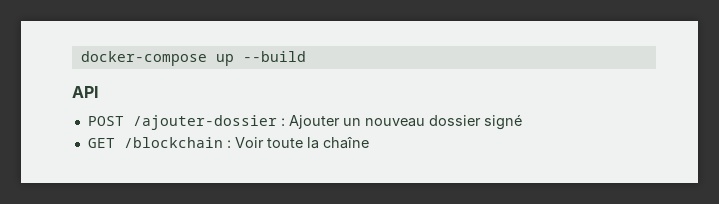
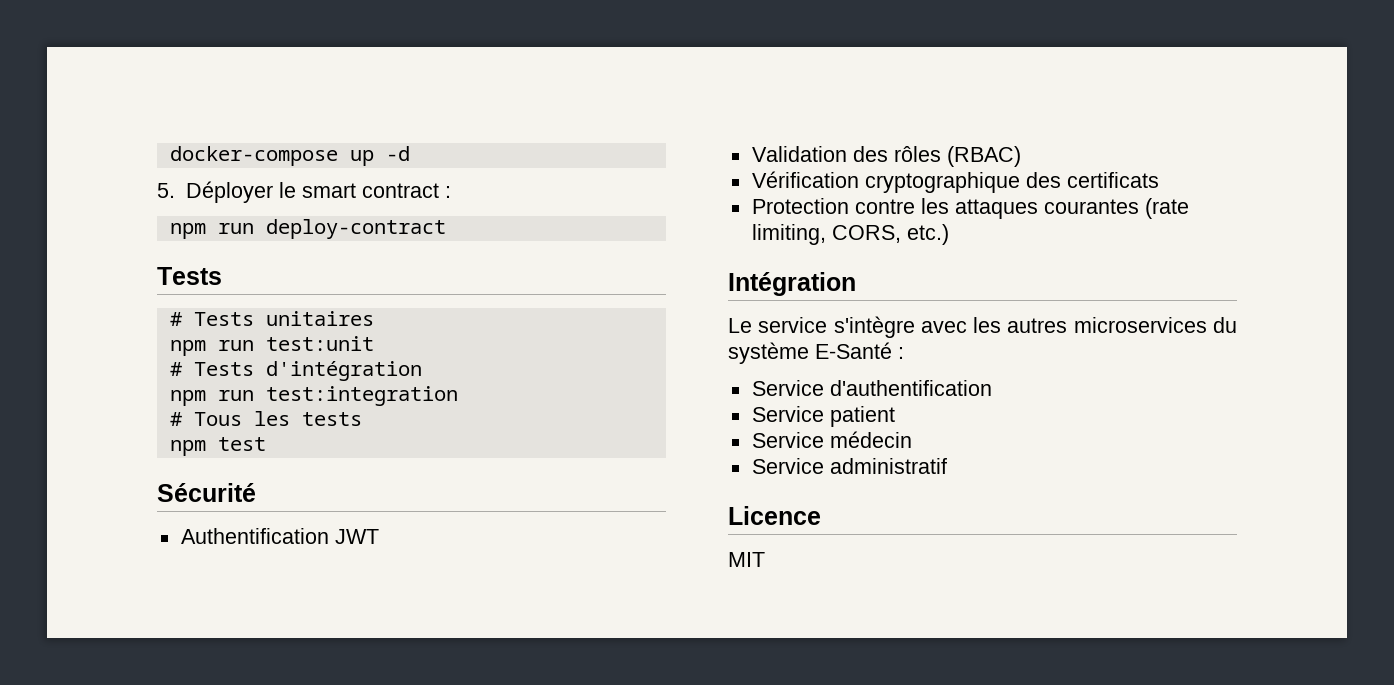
[242,51,306,62] [72,86,99,98] [87,114,522,130] [87,137,369,149] --build // API // POST /ajouter-dossier : Ajouter un nouveau dossier signé // GET /blockchain : Voir toute la chaîne -> [385,146,410,161] [157,181,451,203] [169,219,446,239] [157,267,222,285] [169,311,374,326] [169,336,374,356] [169,361,422,381] [169,386,458,406] [169,411,362,426] [169,437,266,456] [157,483,256,502] [180,528,379,544] [751,146,1021,167] [751,171,1159,193] [751,198,1189,219] [751,224,949,245] [728,272,856,296] [728,316,1237,338] [728,342,904,364] [751,380,992,396] [751,406,895,427] [751,431,912,448] [751,458,947,474] [728,506,821,525] [728,552,765,567] -d // 5. Déployer le smart contract : // npm run deploy-contract // Tests // # Tests unitaires // npm run test:unit // # Tests d'intégration // npm run test:integration // # Tous les tests // npm test // Sécurité // Authentification JWT // Validation des rôles (RBAC) // Vérification cryptographique des certificats // Protection contre les attaques courantes (rate limiting, CORS, etc.) // Intégration // Le service s'intègre avec les autres microservices du système E-Santé : // Service d'authentification // Service patient // Service médecin // Service administratif // Licence // MIT

